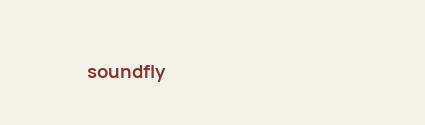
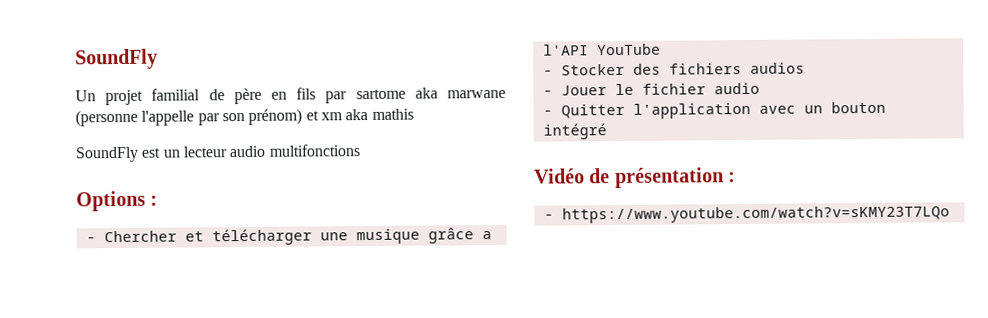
[87,65,166,82] soundfly -> [75,48,158,70] [75,87,506,106] [75,108,414,127] [75,144,360,163] [76,190,159,212] [85,227,492,246] [542,43,661,56] [542,62,805,76] [542,82,760,96] [542,101,886,119] [542,123,607,140] [534,167,737,189] [543,205,950,224] SoundFly // Un projet familial de père en fils par sartome aka marwane (personne l'appelle par son prénom) et xm aka mathis // SoundFly est un lecteur audio multifonctions // Options : // - Chercher et télécharger une musique grâce a l'API YouTube // - Stocker des fichiers audios // - Jouer le fichier audio // - Quitter l'application avec un bouton intégré // Vidéo de présentation : // - https://www.youtube.com/watch?v=sKMY23T7LQo

